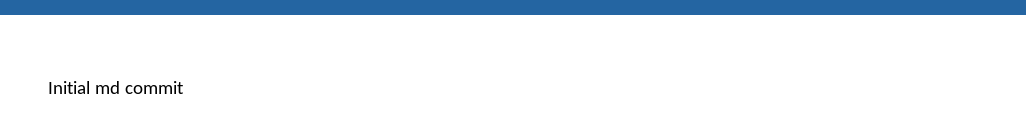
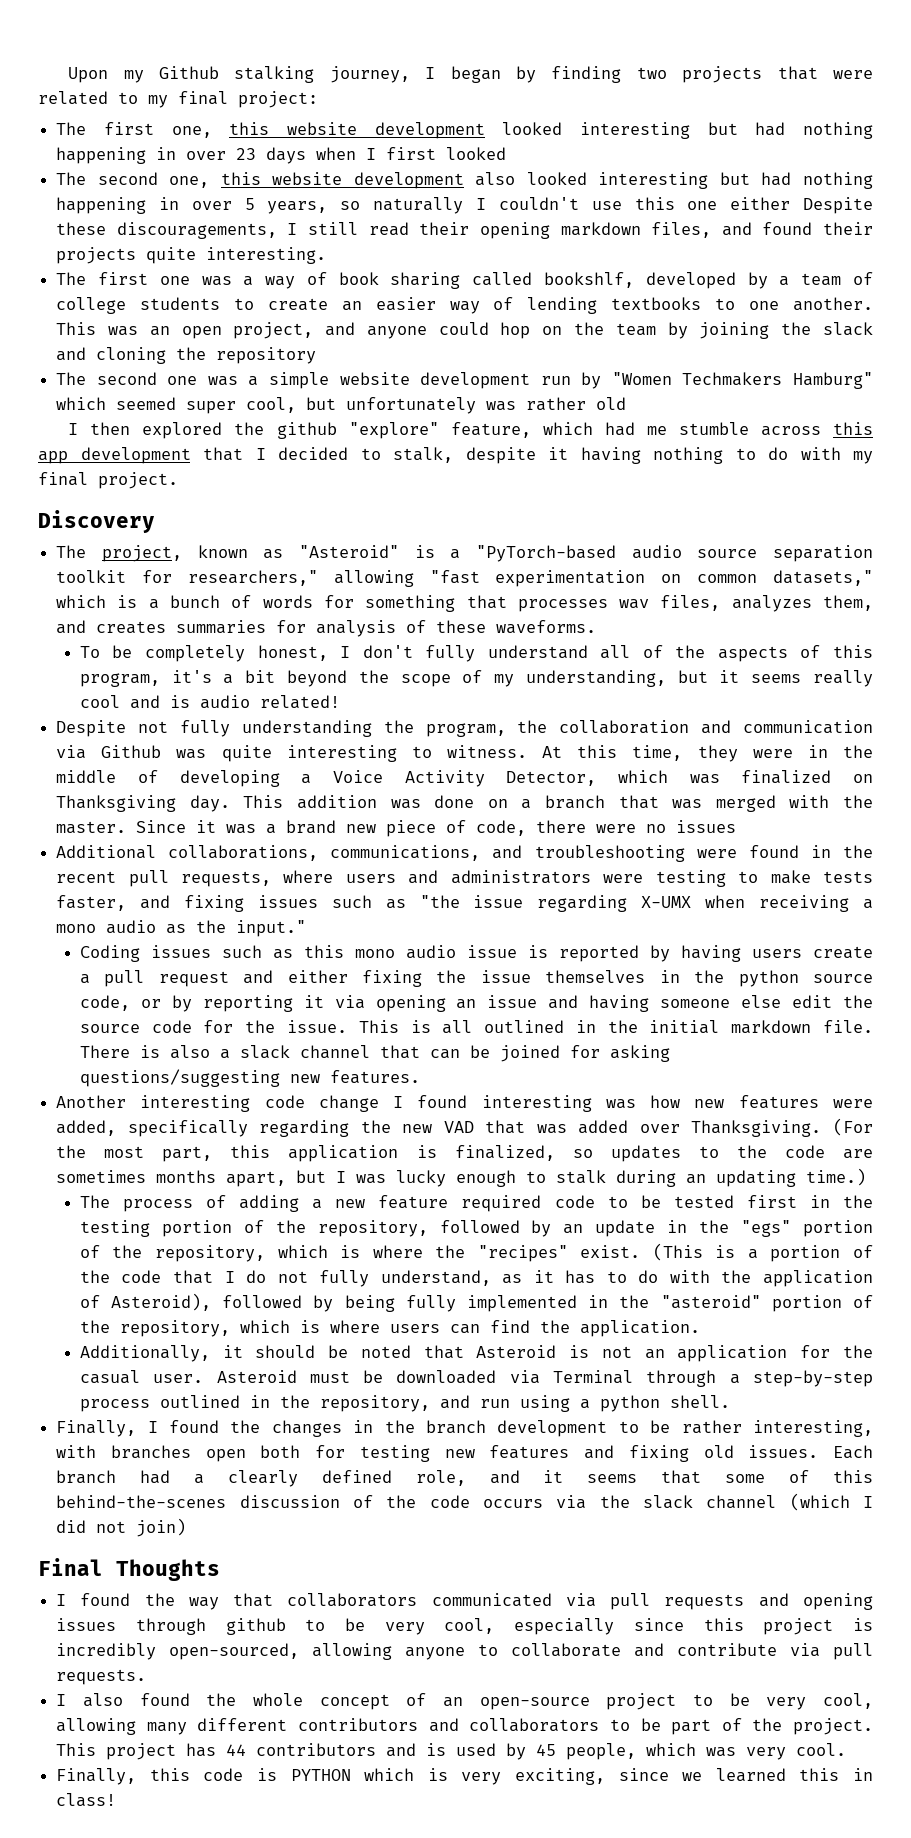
[48,81,184,94] Initial md commit -> [68,66,874,83] [38,91,318,108] [56,122,873,139] [56,147,507,164] [56,172,873,189] [56,197,874,214] [56,222,873,239] [56,247,327,264] [56,272,873,289] [56,297,874,314] [56,322,873,339] [56,347,317,364] [56,372,873,389] [56,397,627,414] [68,422,873,439] [38,447,873,464] [38,472,178,489] [38,510,155,533] [56,545,873,562] [56,570,874,587] [56,595,874,612] [56,620,597,637] [79,645,873,662] [79,670,873,687] [79,695,340,709] [56,720,874,737] [56,745,873,762] [56,770,873,787] [56,795,873,812] [56,820,737,837] [56,845,874,862] [56,870,874,887] [56,895,874,912] [56,920,307,937] [79,945,873,962] [79,970,874,987] [79,995,874,1012] [79,1020,874,1034] [79,1045,670,1062] [79,1069,420,1087] [56,1095,873,1112] [56,1118,873,1137] [56,1145,873,1162] [56,1168,867,1187] [79,1195,874,1212] [79,1220,874,1237] [79,1243,873,1262] [79,1270,873,1287] [79,1293,873,1312] [79,1320,700,1337] [79,1345,873,1362] [79,1370,873,1387] [79,1395,730,1412] [56,1420,874,1437] [56,1445,873,1462] [56,1470,874,1487] [56,1493,874,1511] [56,1518,187,1537] [38,1558,220,1581] [56,1593,873,1610] [56,1618,874,1635] [56,1643,874,1660] [56,1669,147,1685] [56,1693,873,1710] [56,1718,873,1735] [56,1743,847,1760] [56,1768,873,1785] [56,1793,117,1807] Upon my Github stalking journey, I began by finding two projects that were related to my final project: // The first one, this website development looked interesting but had nothing happening in over 23 days when I first looked // The second one, this website development also looked interesting but had nothing happening in over 5 years, so naturally I couldn't use this one either Despite these discouragements, I still read their opening markdown files, and found their projects quite interesting. // The first one was a way of book sharing called bookshlf, developed by a team of college students to create an easier way of lending textbooks to one another. This was an open project, and anyone could hop on the team by joining the slack and cloning the repository // The second one was a simple website development run by "Women Techmakers Hamburg" which seemed super cool, but unfortunately was rather old // I then explored the github "explore" feature, which had me stumble across this app development that I decided to stalk, despite it having nothing to do with my final project. // Discovery // The project, known as "Asteroid" is a "PyTorch-based audio source separation toolkit for researchers," allowing "fast experimentation on common datasets," which is a bunch of words for something that processes wav files, analyzes them, and creates summaries for analysis of these waveforms. // To be completely honest, I don't fully understand all of the aspects of this program, it's a bit beyond the scope of my understanding, but it seems really cool and is audio related! // Despite not fully understanding the program, the collaboration and communication via Github was quite interesting to witness. At this time, they were in the middle of developing a Voice Activity Detector, which was finalized on Thanksgiving day. This addition was done on a branch that was merged with the master. Since it was a brand new piece of code, there were no issues // Additional collaborations, communications, and troubleshooting were found in the recent pull requests, where users and administrators were testing to make tests faster, and fixing issues such as "the issue regarding X-UMX when receiving a mono audio as the input." // Coding issues such as this mono audio issue is reported by having users create a pull request and either fixing the issue themselves in the python source code, or by reporting it via opening an issue and having someone else edit the source code for the issue. This is all outlined in the initial markdown file. There is also a slack channel that can be joined for asking questions/suggesting new features. // Another interesting code change I found interesting was how new features were added, specifically regarding the new VAD that was added over Thanksgiving. (For the most part, this application is finalized, so updates to the code are sometimes months apart, but I was lucky enough to stalk during an updating time.) // The process of adding a new feature required code to be tested first in the testing portion of the repository, followed by an update in the "egs" portion of the repository, which is where the "recipes" exist. (This is a portion of the code that I do not fully understand, as it has to do with the application of Asteroid), followed by being fully implemented in the "asteroid" portion of the repository, which is where users can find the application. // Additionally, it should be noted that Asteroid is not an application for the casual user. Asteroid must be downloaded via Terminal through a step-by-step process outlined in the repository, and run using a python shell. // Finally, I found the changes in the branch development to be rather interesting, with branches open both for testing new features and fixing old issues. Each branch had a clearly defined role, and it seems that some of this behind-the-scenes discussion of the code occurs via the slack channel (which I did not join) // Final Thoughts // I found the way that collaborators communicated via pull requests and opening issues through github to be very cool, especially since this project is incredibly open-sourced, allowing anyone to collaborate and contribute via pull requests. // I also found the whole concept of an open-source project to be very cool, allowing many different contributors and collaborators to be part of the project. This project has 44 contributors and is used by 45 people, which was very cool. // Finally, this code is PYTHON which is very exciting, since we learned this in class!

